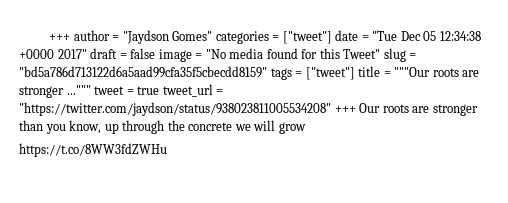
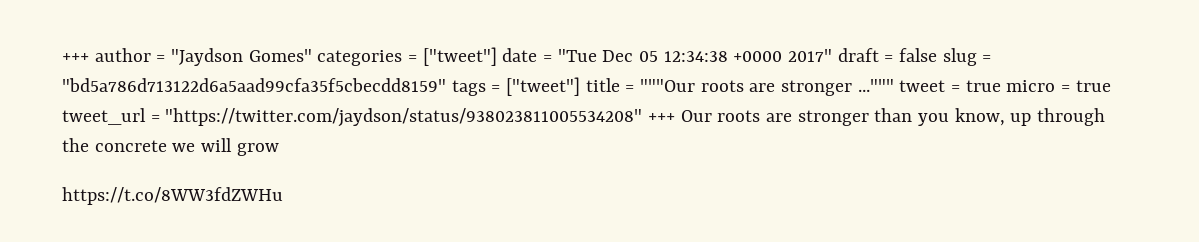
[158,48,381,62] image = "No media found for this Tweet" -> (938, 55) none
(160, 90) none -> [1006,80,1111,92] micro = true

